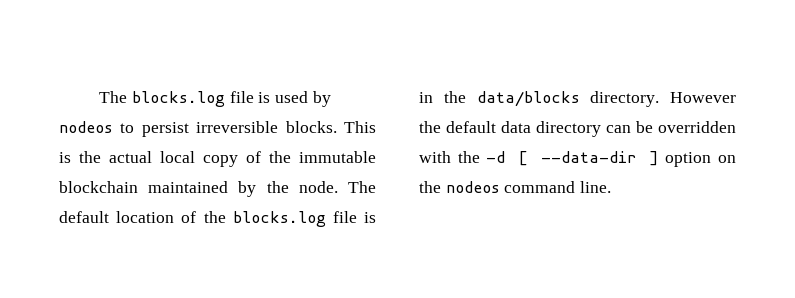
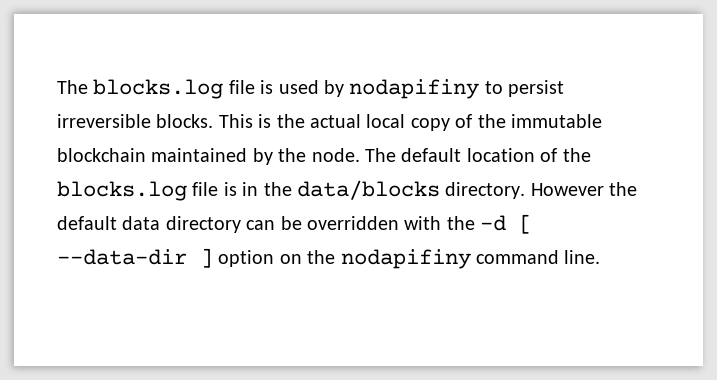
[59,121,113,133] nodeos -> [349,79,480,99] nodapifiny
[445,181,500,193] nodeos -> [340,249,471,269] nodapifiny

